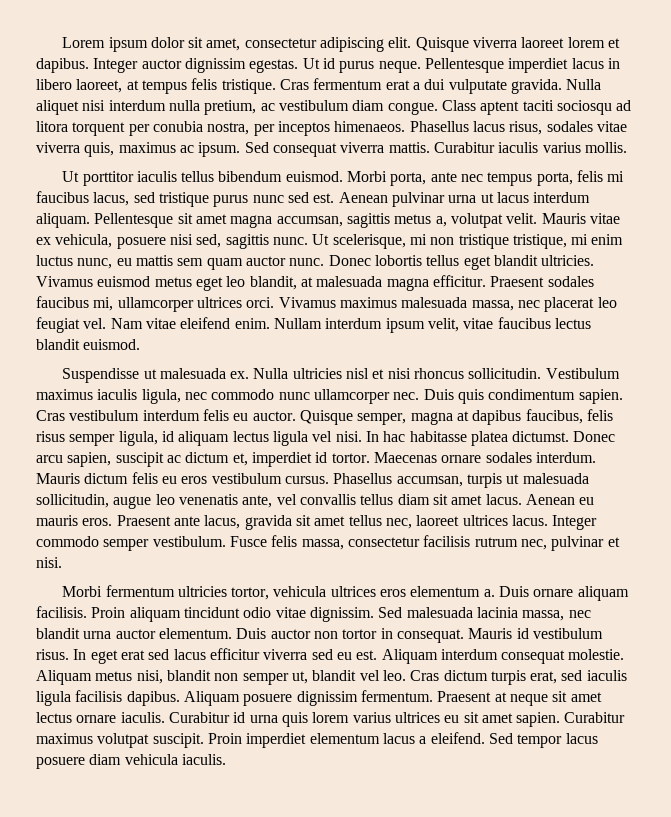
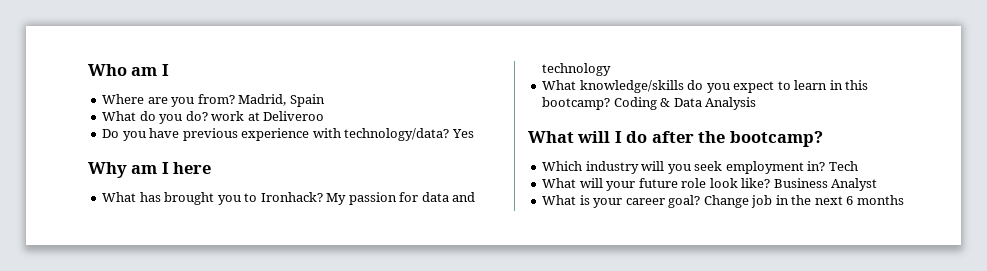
[62,37,621,52] [36,58,620,73] [36,78,602,94] [36,100,632,115] [36,121,627,136] [36,142,627,157] [62,170,625,186] [36,191,591,207] [36,213,620,228] [36,234,624,249] [36,255,595,270] [36,275,594,291] [36,296,617,312] [36,317,591,333] [36,339,141,350] [62,368,620,383] [36,389,623,404] [36,409,613,425] [36,431,616,446] [36,452,596,467] [36,472,589,488] [36,494,595,509] [36,515,598,530] [36,535,620,551] [36,557,62,568] [62,585,629,601] [36,606,591,622] [36,628,603,643] [36,648,625,664] [36,670,627,685] [36,690,602,706] [36,712,626,727] [36,732,598,748] [36,754,226,769] Lorem ipsum dolor sit amet, consectetur adipiscing elit. Quisque viverra laoreet lorem et dapibus. Integer auctor dignissim egestas. Ut id purus neque. Pellentesque imperdiet lacus in libero laoreet, at tempus felis tristique. Cras fermentum erat a dui vulputate gravida. Nulla aliquet nisi interdum nulla pretium, ac vestibulum diam congue. Class aptent taciti sociosqu ad litora torquent per conubia nostra, per inceptos himenaeos. Phasellus lacus risus, sodales vitae viverra quis, maximus ac ipsum. Sed consequat viverra mattis. Curabitur iaculis varius mollis. // Ut porttitor iaculis tellus bibendum euismod. Morbi porta, ante nec tempus porta, felis mi faucibus lacus, sed tristique purus nunc sed est. Aenean pulvinar urna ut lacus interdum aliquam. Pellentesque sit amet magna accumsan, sagittis metus a, volutpat velit. Mauris vitae ex vehicula, posuere nisi sed, sagittis nunc. Ut scelerisque, mi non tristique tristique, mi enim luctus nunc, eu mattis sem quam auctor nunc. Donec lobortis tellus eget blandit ultricies. Vivamus euismod metus eget leo blandit, at malesuada magna efficitur. Praesent sodales faucibus mi, ullamcorper ultrices orci. Vivamus maximus malesuada massa, nec placerat leo feugiat vel. Nam vitae eleifend enim. Nullam interdum ipsum velit, vitae faucibus lectus blandit euismod. // Suspendisse ut malesuada ex. Nulla ultricies nisl et nisi rhoncus sollicitudin. Vestibulum maximus iaculis ligula, nec commodo nunc ullamcorper nec. Duis quis condimentum sapien. Cras vestibulum interdum felis eu auctor. Quisque semper, magna at dapibus faucibus, felis risus semper ligula, id aliquam lectus ligula vel nisi. In hac habitasse platea dictumst. Donec arcu sapien, suscipit ac dictum et, imperdiet id tortor. Maecenas ornare sodales interdum. Mauris dictum felis eu eros vestibulum cursus. Phasellus accumsan, turpis ut malesuada sollicitudin, augue leo venenatis ante, vel convallis tellus diam sit amet lacus. Aenean eu mauris eros. Praesent ante lacus, gravida sit amet tellus nec, laoreet ultrices lacus. Integer commodo semper vestibulum. Fusce felis massa, consectetur facilisis rutrum nec, pulvinar et nisi. // Morbi fermentum ultricies tortor, vehicula ultrices eros elementum a. Duis ornare aliquam facilisis. Proin aliquam tincidunt odio vitae dignissim. Sed malesuada lacinia massa, nec blandit urna auctor elementum. Duis auctor non tortor in consequat. Mauris id vestibulum risus. In eget erat sed lacus efficitur viverra sed eu est. Aliquam interdum consequat molestie. Aliquam metus nisi, blandit non semper ut, blandit vel leo. Cras dictum turpis erat, sed iaculis ligula facilisis dapibus. Aliquam posuere dignissim fermentum. Praesent at neque sit amet lectus ornare iaculis. Curabitur id urna quis lorem varius ultrices eu sit amet sapien. Curabitur maximus volutpat suscipit. Proin imperdiet elementum lacus a eleifend. Sed tempor lacus posuere diam vehicula iaculis. -> [88,64,169,76] [102,94,325,107] [102,111,325,124] [102,128,474,141] [88,162,212,178] [102,192,476,205] [542,63,612,76] [542,80,869,93] [542,97,757,110] [528,131,823,147] [542,161,858,174] [542,178,878,191] [542,195,904,208] Who am I // Where are you from? Madrid, Spain // What do you do? work at Deliveroo // Do you have previous experience with technology/data? Yes // Why am I here // What has brought you to Ironhack? My passion for data and technology // What knowledge/skills do you expect to learn in this bootcamp? Coding & Data Analysis // What will I do after the bootcamp? // Which industry will you seek employment in? Tech // What will your future role look like? Business Analyst // What is your career goal? Change job in the next 6 months

